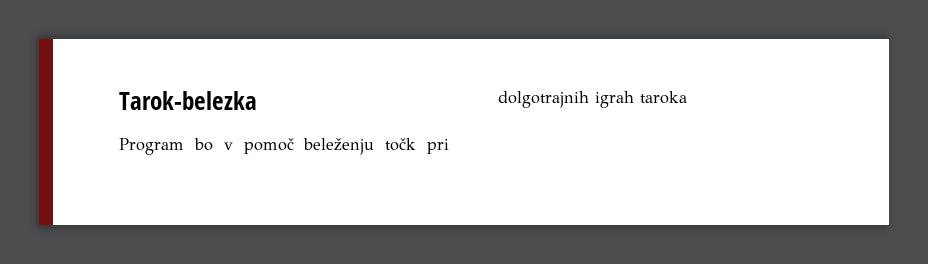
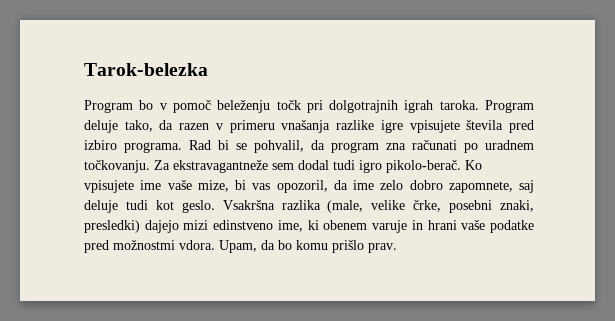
[640,91,687,104] taroka -> [439,100,534,113] [84,120,534,133] [84,140,534,153] [84,160,482,173] [84,180,534,193] [84,200,534,213] [84,220,535,233] [84,240,397,253] taroka. Program deluje tako, da razen v primeru vnašanja razlike igre vpisujete števila pred izbiro programa. Rad bi se pohvalil, da program zna računati po uradnem točkovanju. Za ekstravagantneže sem dodal tudi igro pikolo-berač. Ko vpisujete ime vaše mize, bi vas opozoril, da ime zelo dobro zapomnete, saj deluje tudi kot geslo. Vsakršna razlika (male, velike črke, posebni znaki, presledki) dajejo mizi edinstveno ime, ki obenem varuje in hrani vaše podatke pred možnostmi vdora. Upam, da bo komu prišlo prav.

